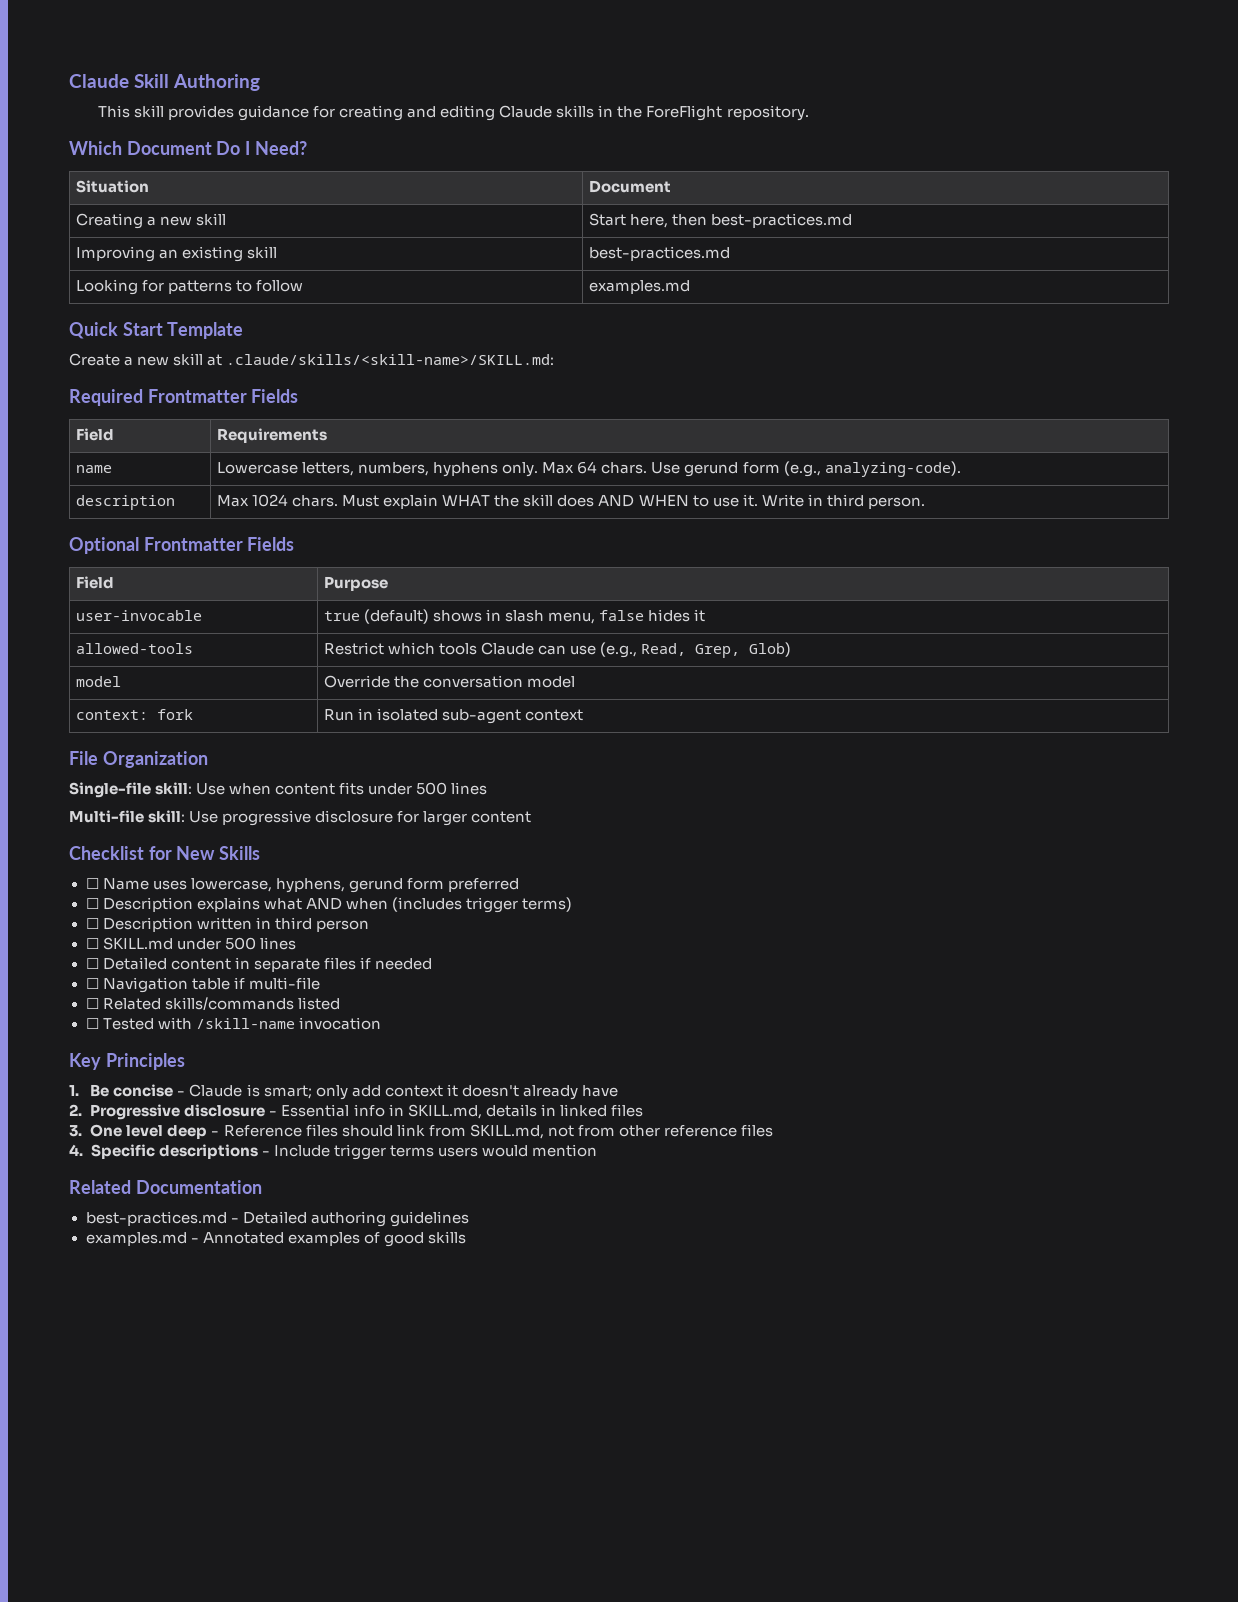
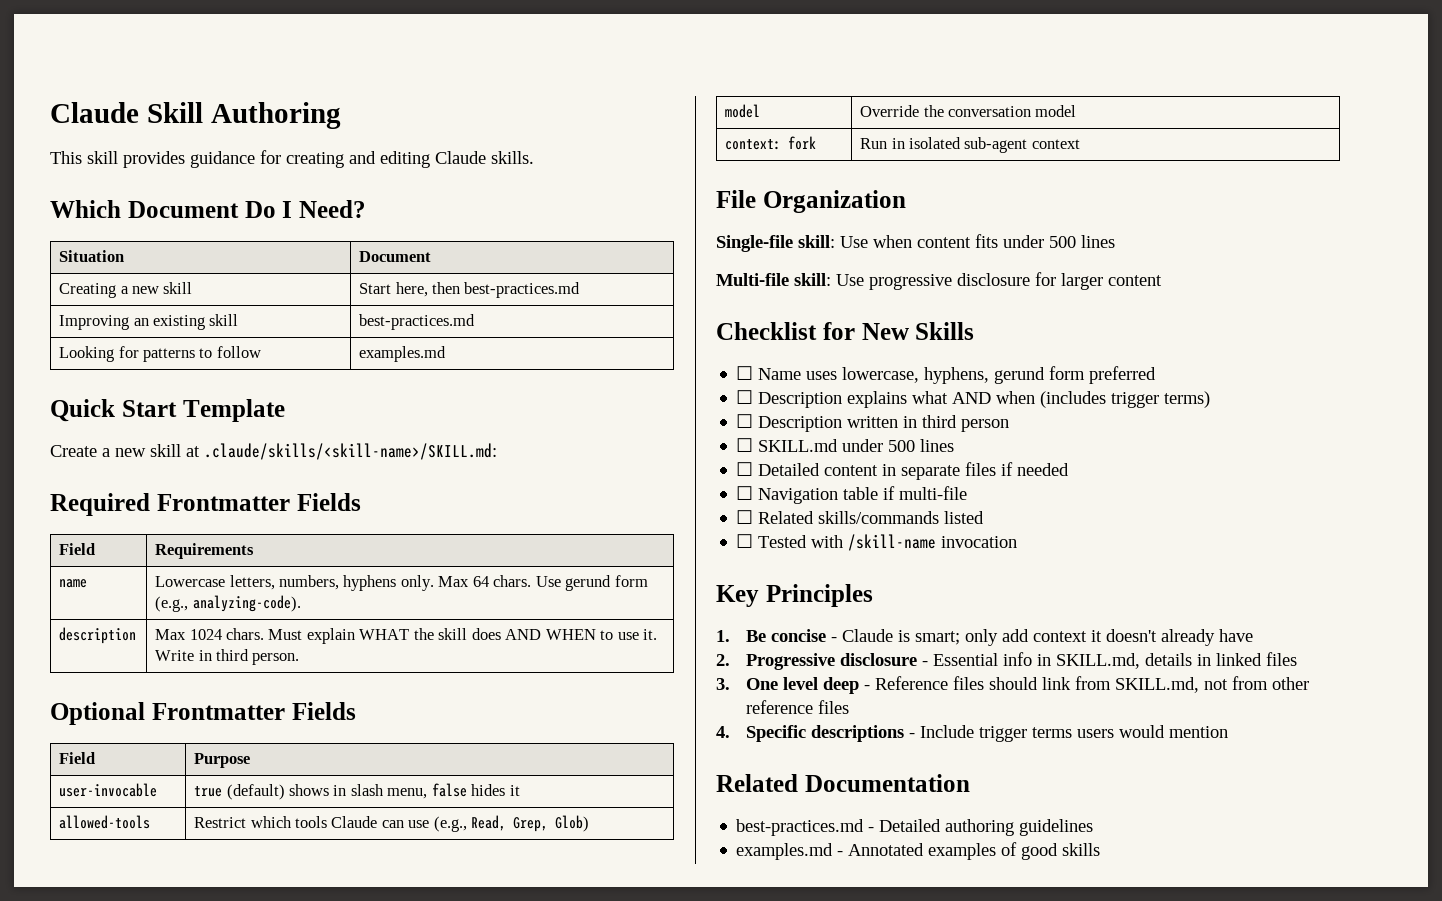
[556,105,809,121] skills in the ForeFlight repository. -> [491,151,534,164] skills.

